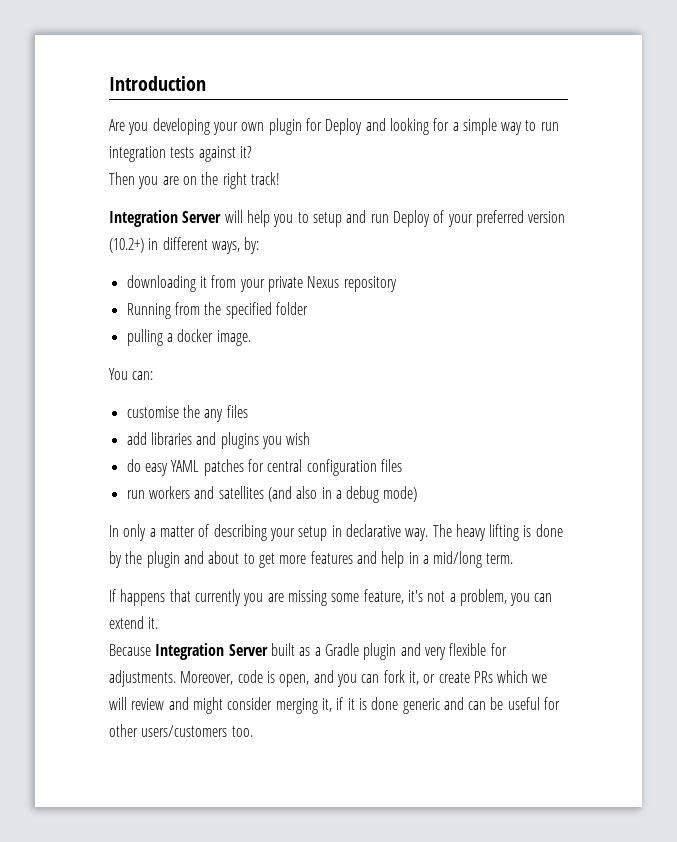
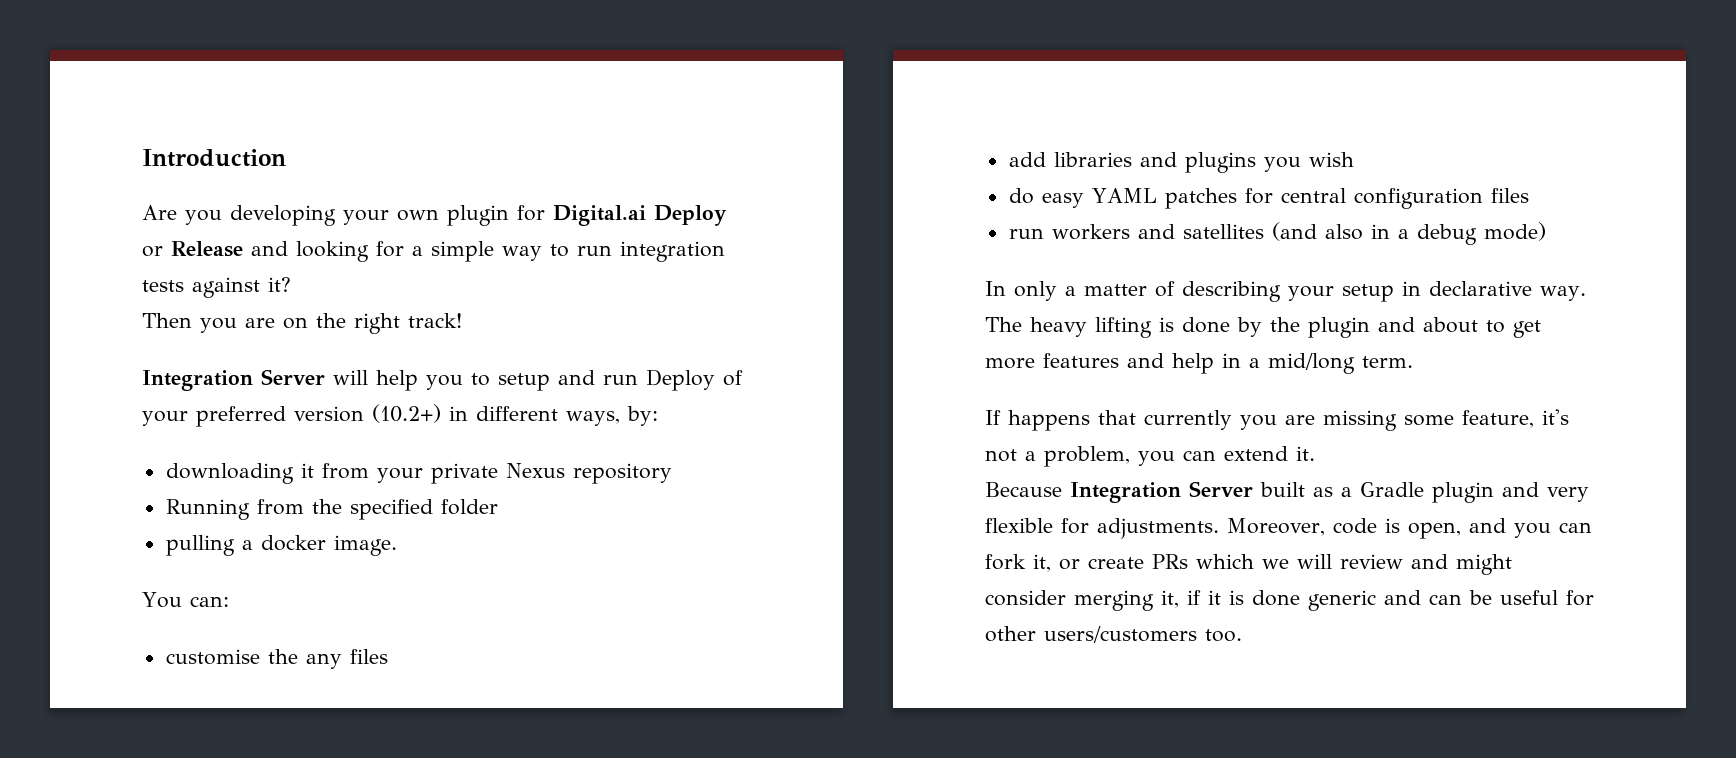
[325,118,363,135] Deploy -> [553,205,727,226] [142,241,243,257] Digital.ai Deploy or Release

